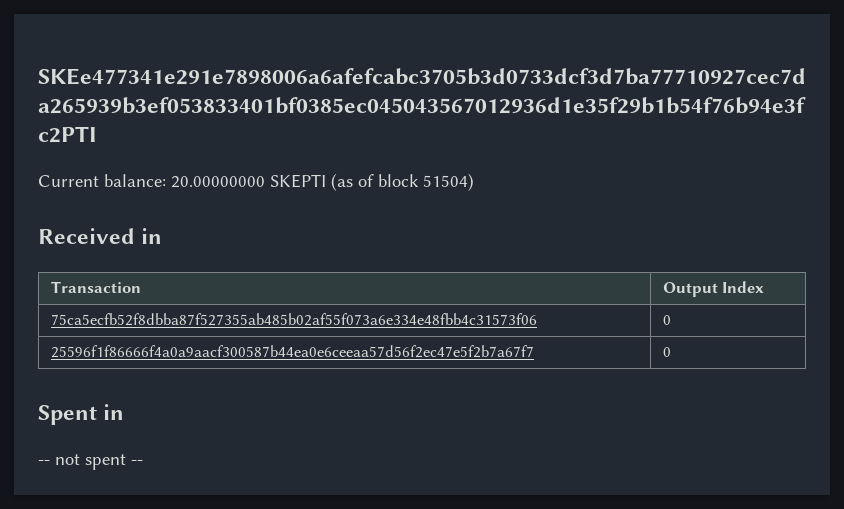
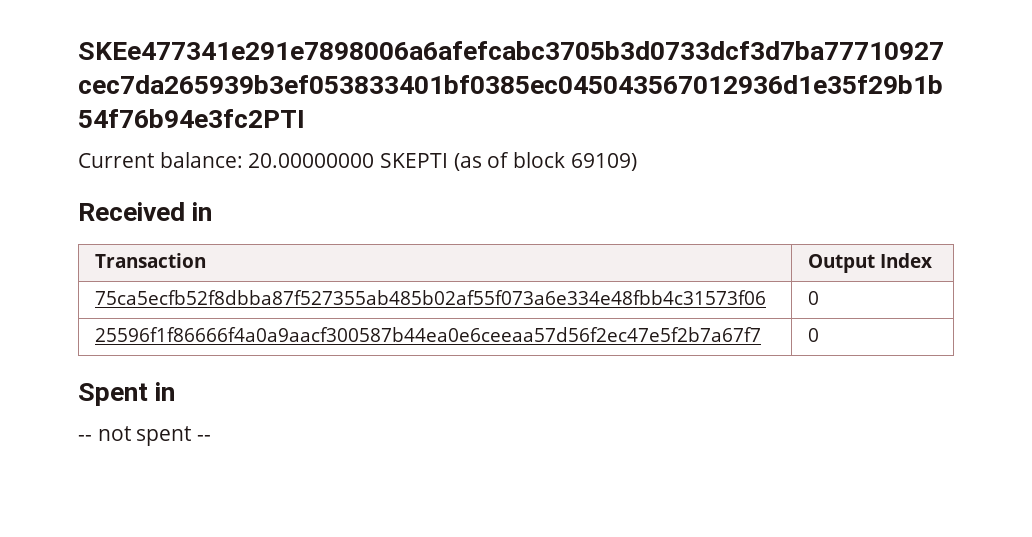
[423,173,474,191] 51504) -> [570,153,637,171] 69109)

